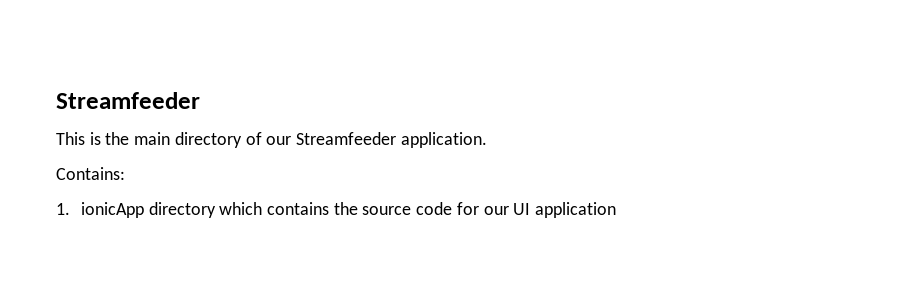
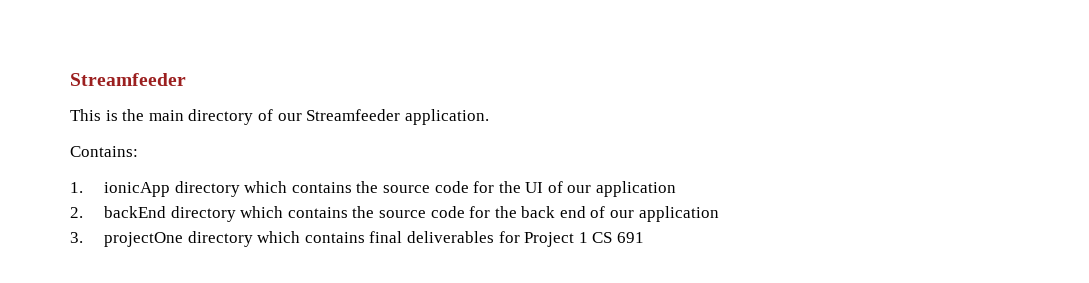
[483,202,617,218] our UI application -> [498,181,677,197] [70,206,719,222] [70,231,644,247] the UI of our application // 2. backEnd directory which contains the source code for the back end of our application // 3. projectOne directory which contains final deliverables for Project 1 CS 691

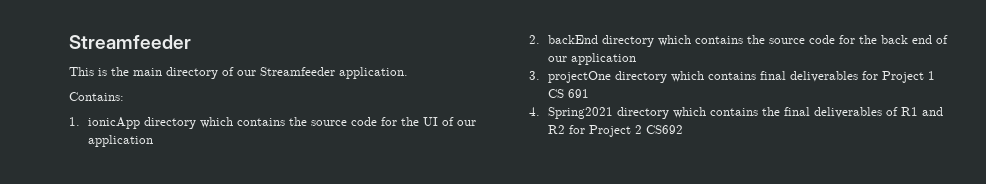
(644, 237) none -> [529,107,943,119] [547,125,683,137] // 4. Spring2021 directory which contains the final deliverables of R1 and R2 for Project 2 CS692

